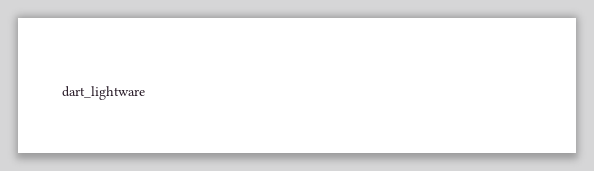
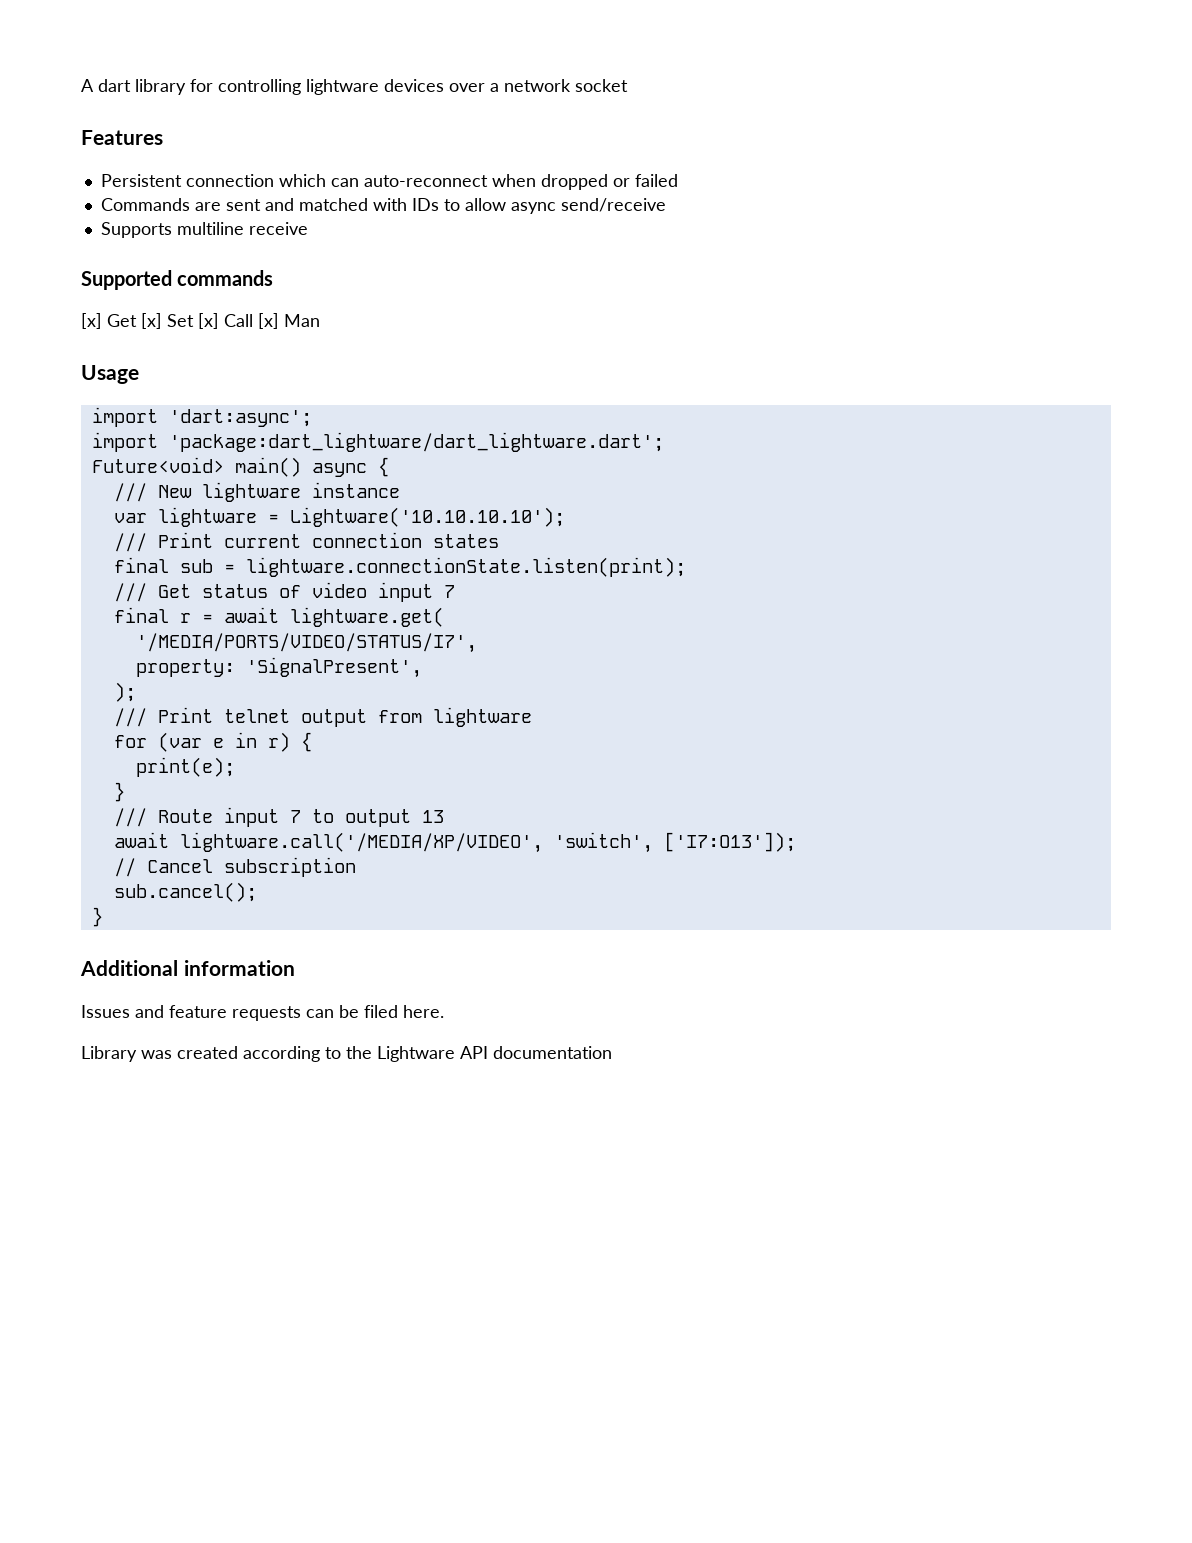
[62,86,145,100] dart_lightware -> [81,79,628,95] [81,130,163,145] [100,174,678,190] [100,198,666,214] [100,222,308,238] [81,270,274,290] [81,313,320,329] [81,365,139,384] [91,407,312,427] [91,432,664,452] [91,457,389,477] [113,482,400,502] [113,507,565,527] [113,532,499,552] [113,557,686,577] [113,582,455,602] [113,607,444,627] [135,633,477,653] [135,657,422,678] [113,682,136,702] [113,707,532,727] [113,732,312,752] [135,757,235,777] [113,782,125,802] [113,807,444,827] [113,832,796,853] [113,857,356,877] [113,882,257,902] [91,907,103,927] [80,960,295,976] [81,1005,444,1021] [81,1046,612,1062] A dart library for controlling lightware devices over a network socket // Features // Persistent connection which can auto-reconnect when dropped or failed // Commands are sent and matched with IDs to allow async send/receive // Supports multiline receive // Supported commands // [x] Get [x] Set [x] Call [x] Man // Usage // import 'dart:async'; // import 'package:dart_lightware/dart_lightware.dart'; // Future<void> main() async { // /// New lightware instance // var lightware = Lightware('10.10.10.10'); // /// Print current connection states // final sub = lightware.connectionState.listen(print); // /// Get status of video input 7 // final r = await lightware.get( // '/MEDIA/PORTS/VIDEO/STATUS/I7', // property: 'SignalPresent', // ); // /// Print telnet output from lightware // for (var e in r) { // print(e); // } // /// Route input 7 to output 13 // await lightware.call('/MEDIA/XP/VIDEO', 'switch', ['I7:O13']); // // Cancel subscription // sub.cancel(); // } // Additional information // Issues and feature requests can be filed here. // Library was created according to the Lightware API documentation

